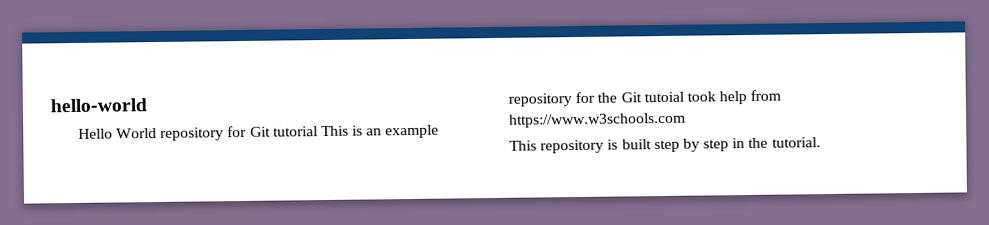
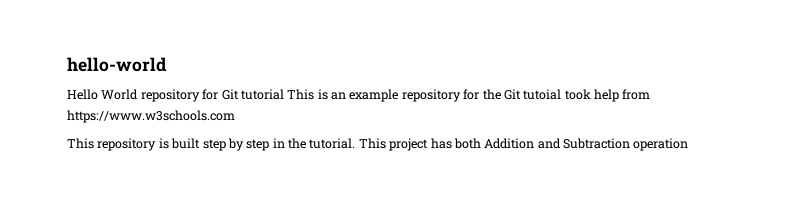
(821, 142) none -> [358,138,689,151] This project has both Addition and Subtraction operation

